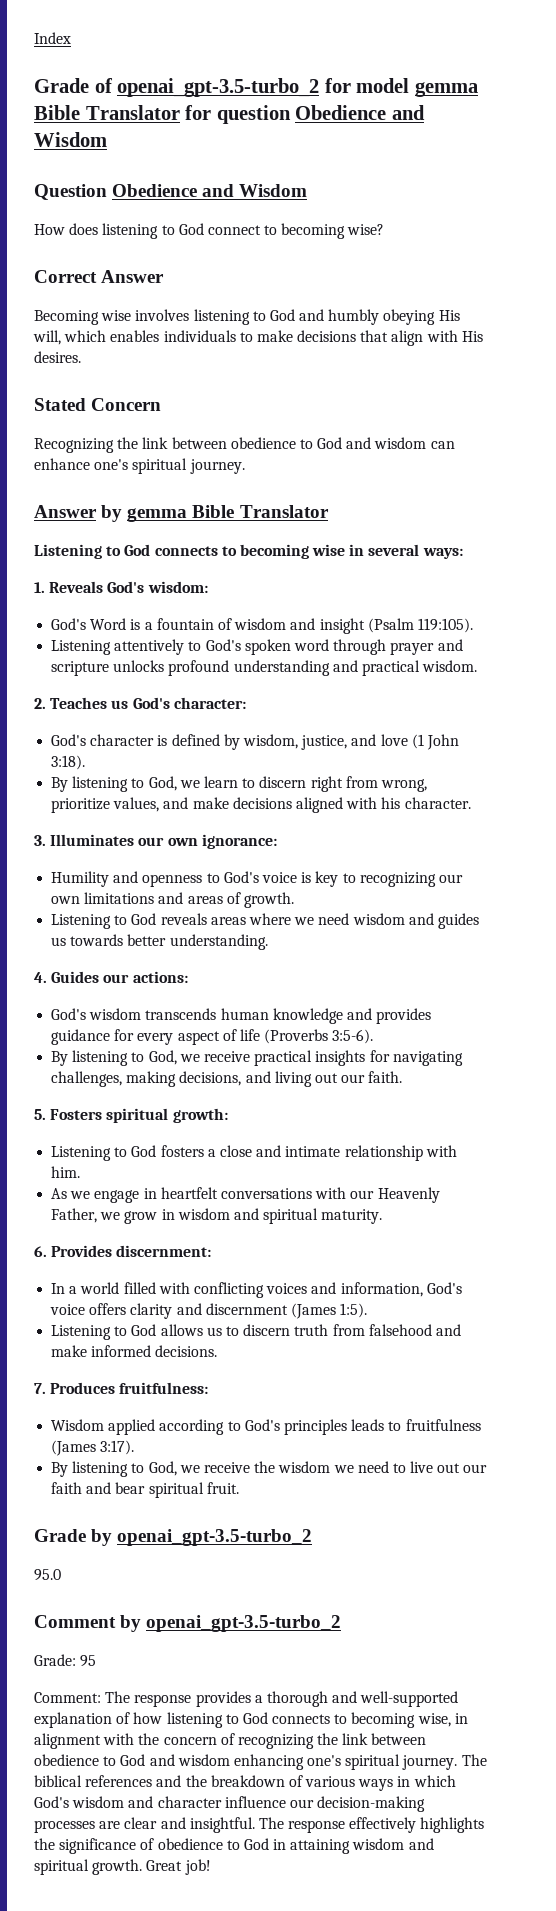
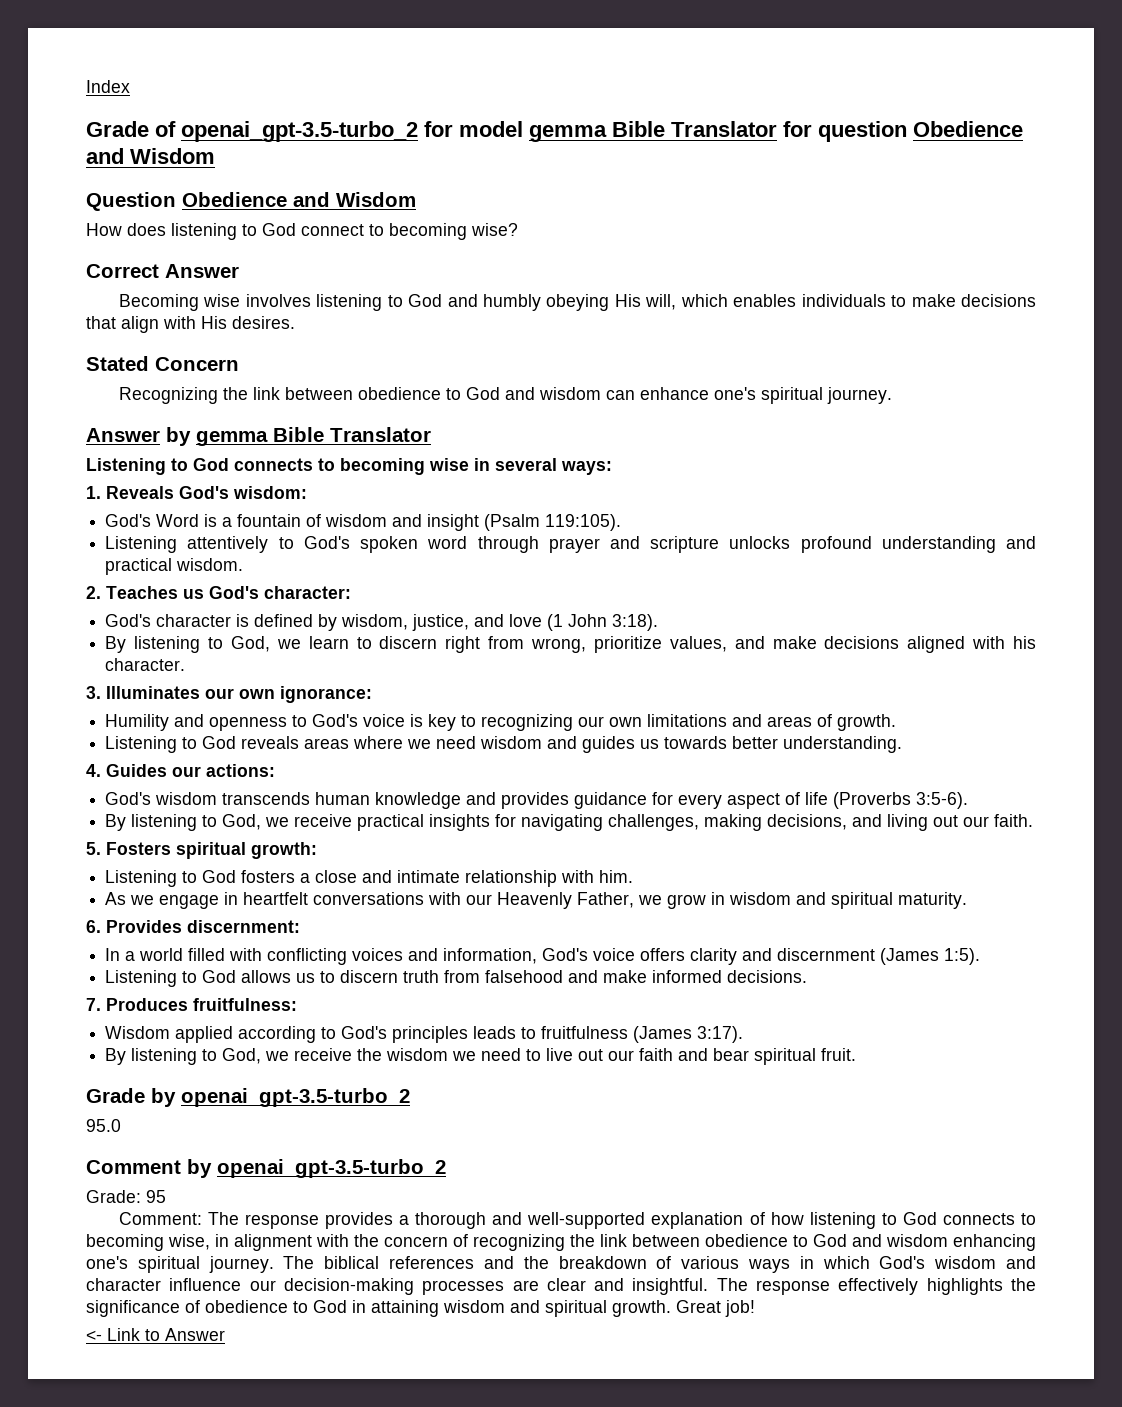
(211, 1867) none -> [86,1328,225,1341] // <- Link to Answer

